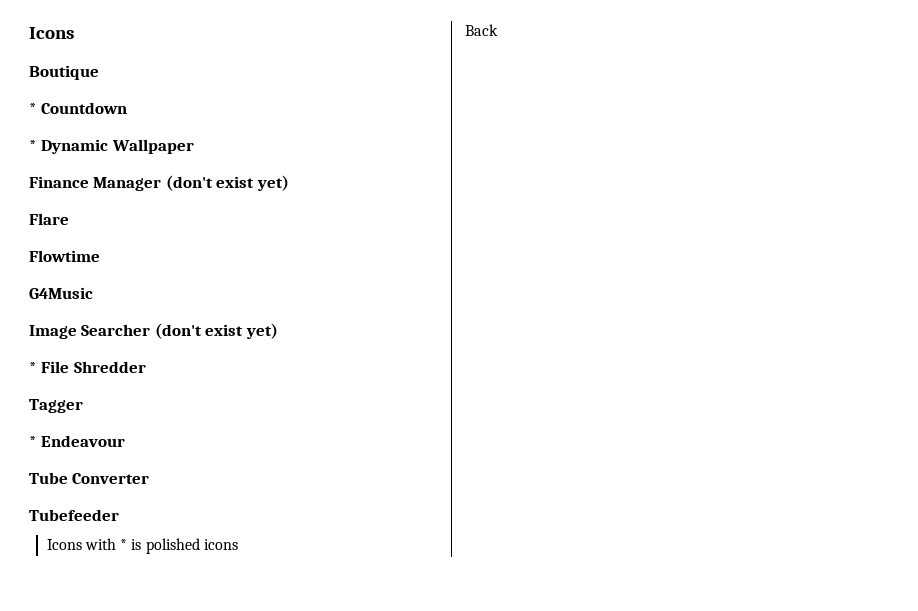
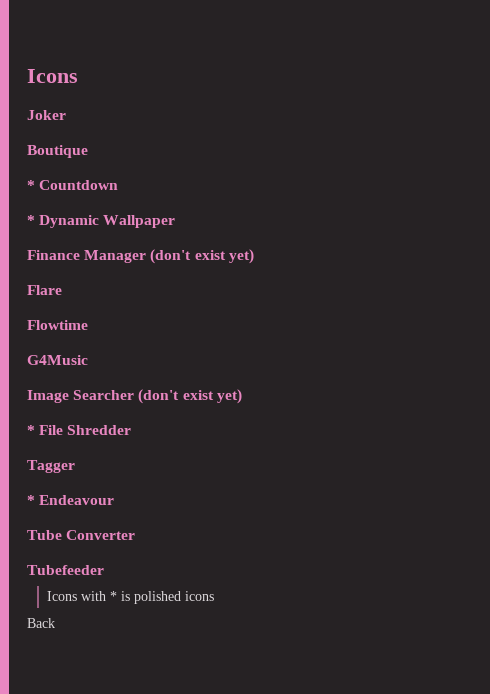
[29,27,74,39] Icons -> [27,69,78,83] [27,110,66,120] Icons // Joker

